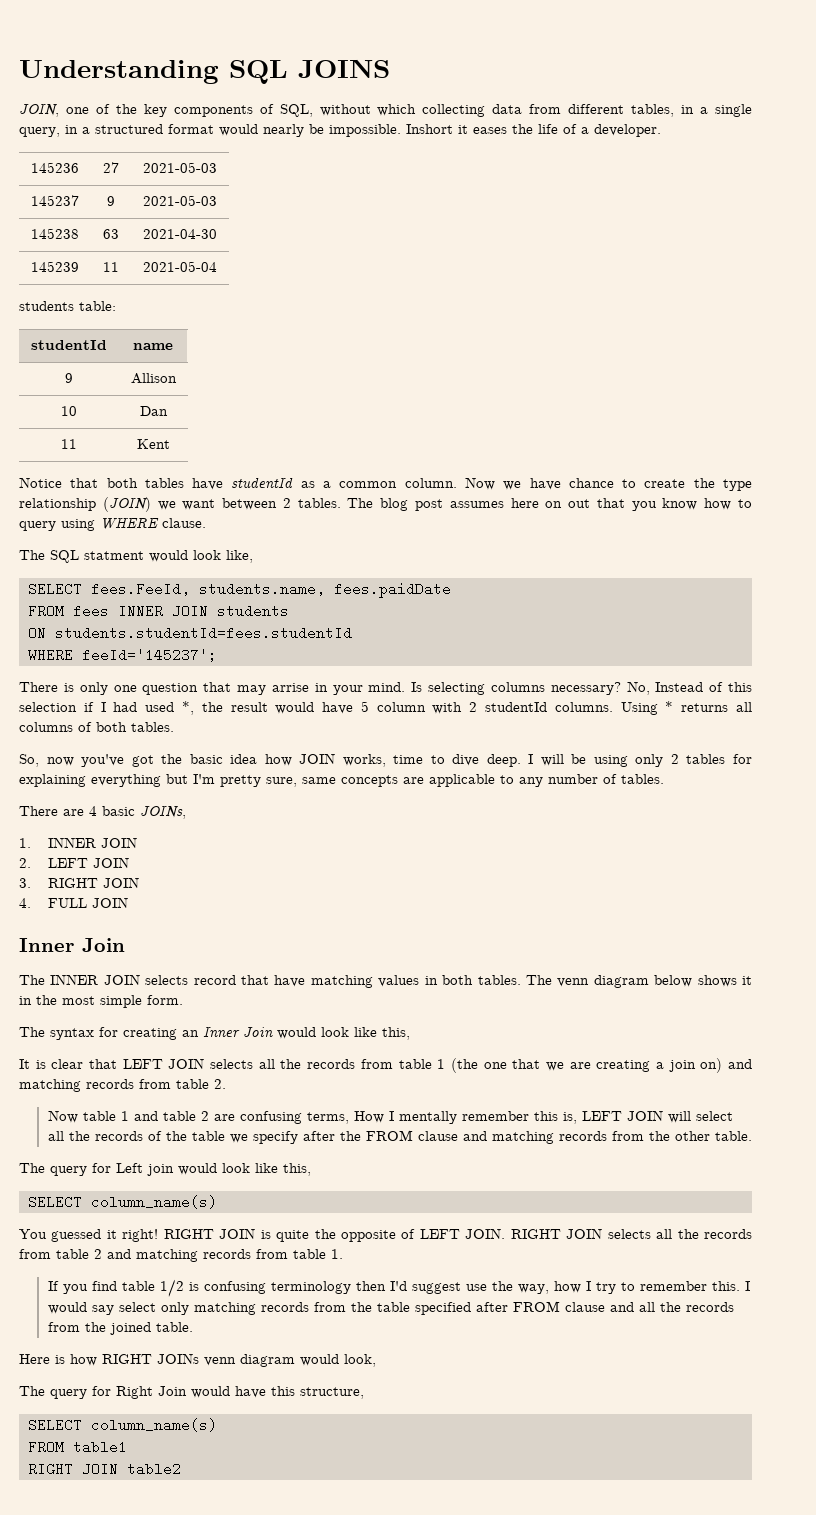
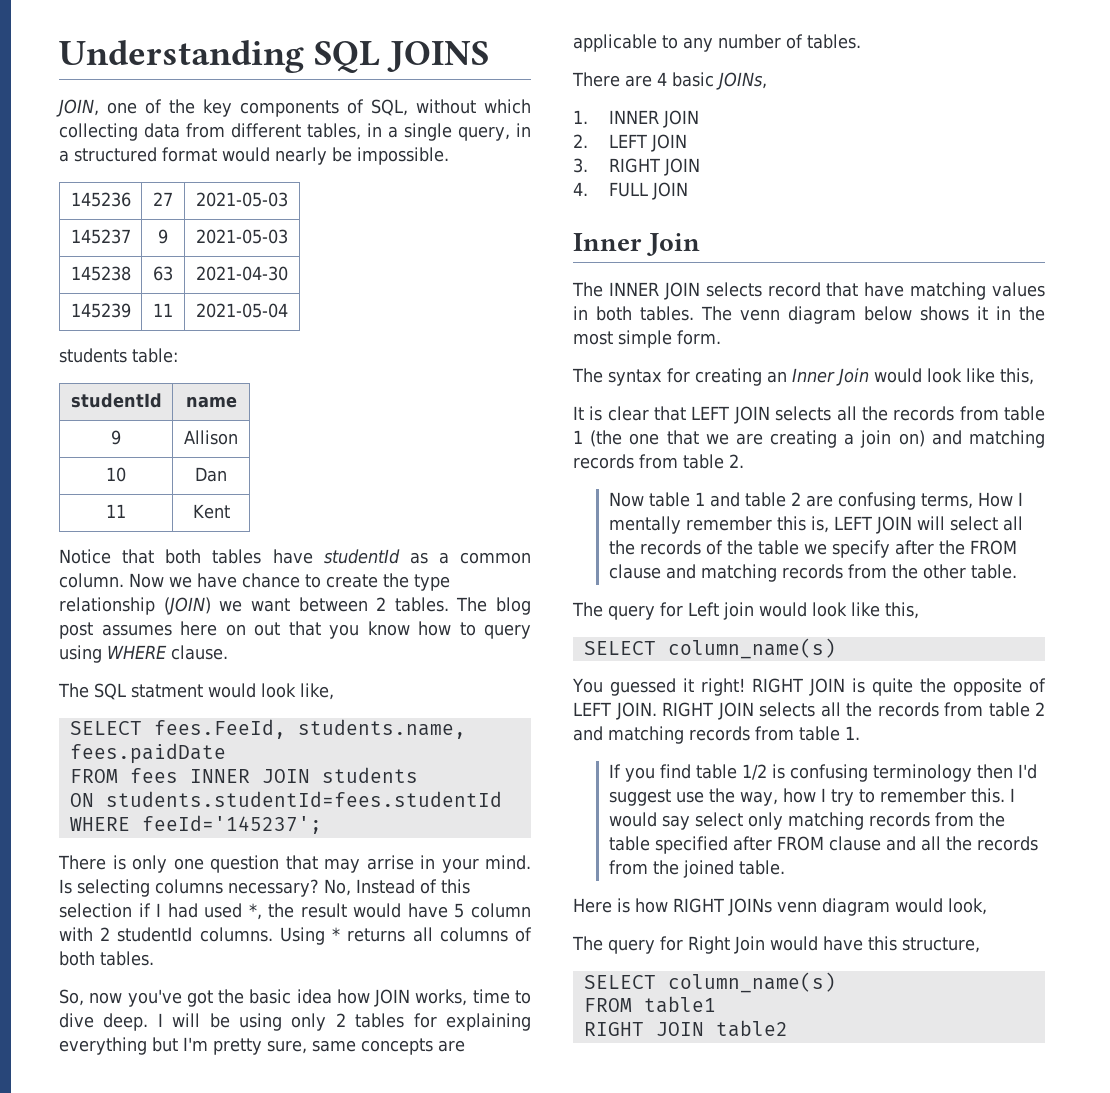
[406,124,661,137] Inshort it eases the life of a developer. -> (449, 156) none

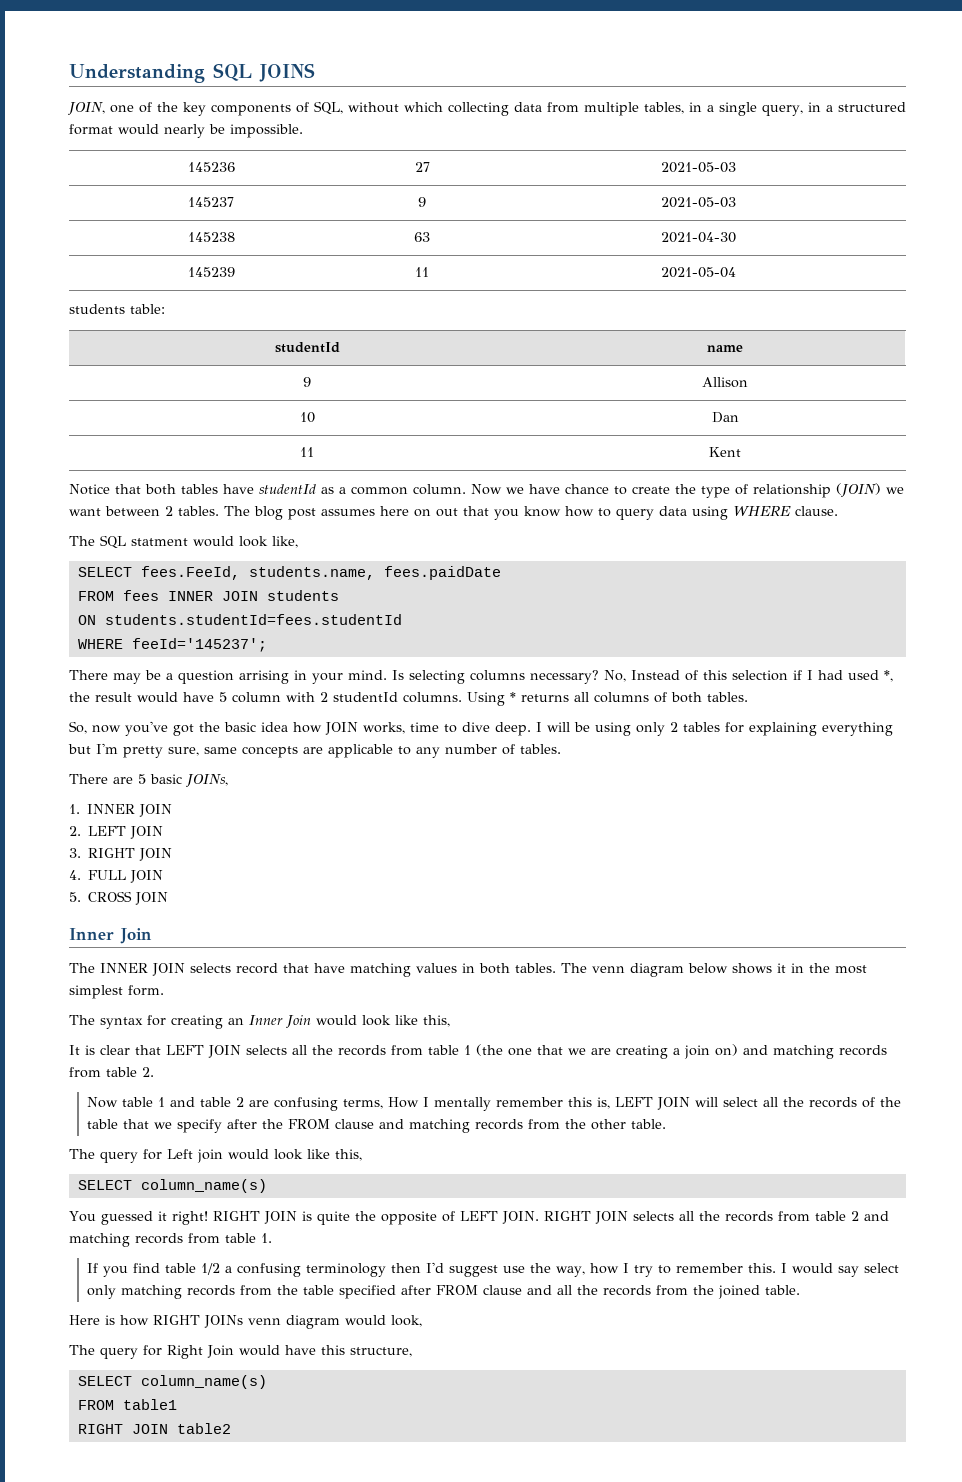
[231,123,301,138] different -> [584,102,639,116] multiple
(450, 582) none -> [735,484,748,495] of
(531, 631) none -> [659,506,687,516] data
[112,855,414,873] is only one question that may arrise -> [113,670,289,684] may be a question arrising
[657,72,667,86] 4 -> [138,774,146,784] 5
(688, 191) none -> [69,891,169,905] // 5. CROSS JOIN
[618,330,672,348] simple -> [69,985,123,999] simplest
(799, 547) none -> [122,1119,149,1129] that
[771,764,785,779] is -> [224,1266,232,1273] a

